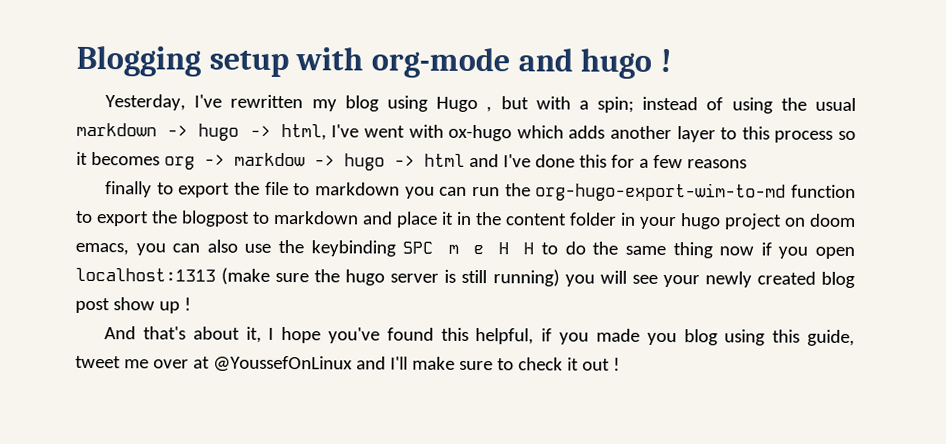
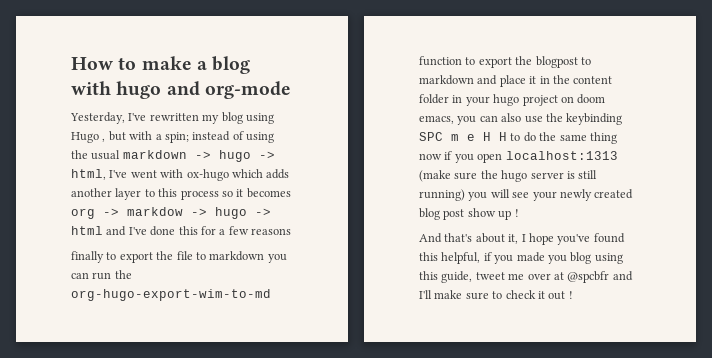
[76,45,672,79] Blogging setup with org-mode and hugo ! -> [71,56,251,74] [71,81,291,99] How to make a blog with hugo and org-mode
[212,355,353,373] @YoussefOnLinux -> [567,271,610,283] @spcbfr

